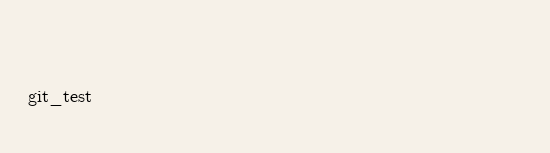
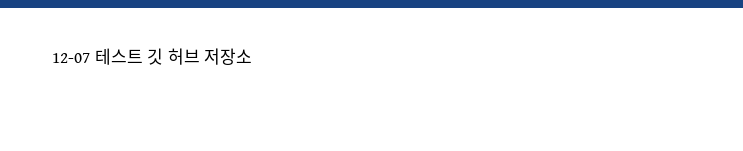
[28,91,92,106] git_test -> [52,48,253,65] 12-07 테스트 깃 허브 저장소

